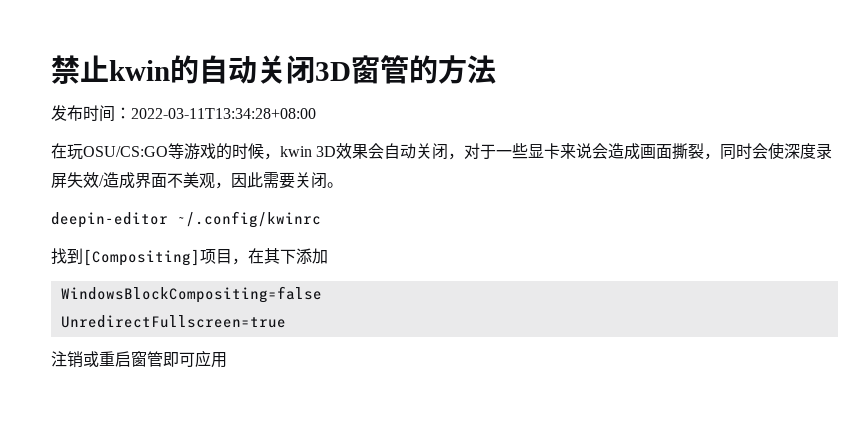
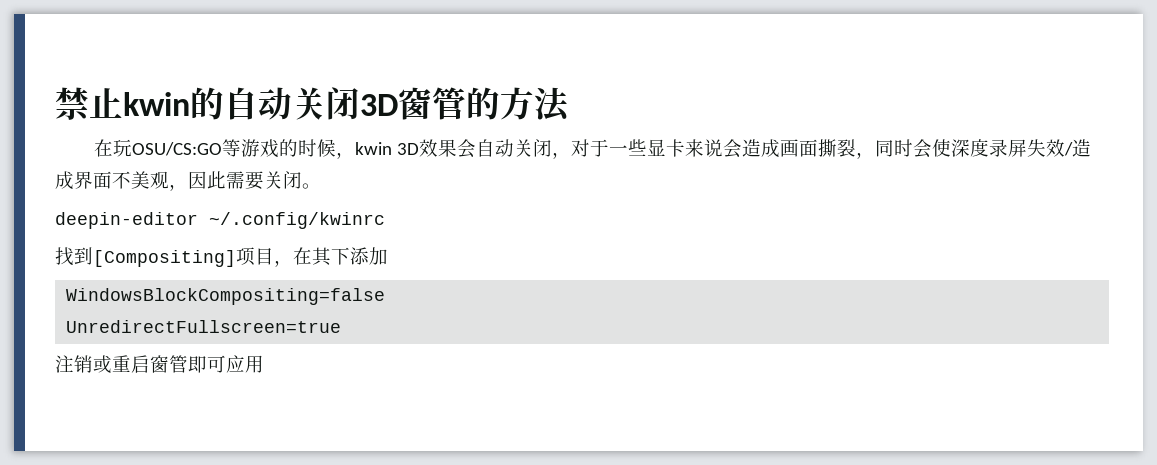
[51,105,316,122] // 发布时间：2022-03-11T13:34:28+08:00 -> (571, 104) none

